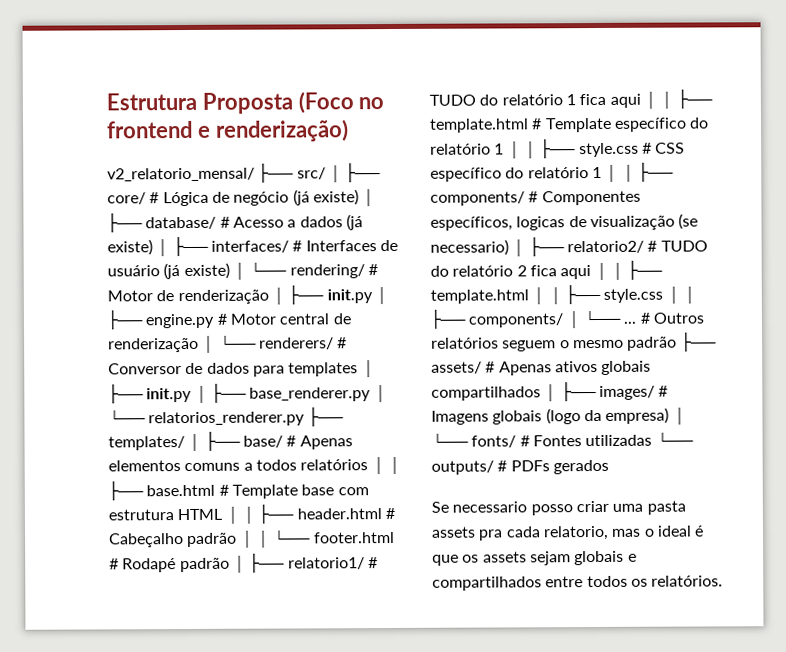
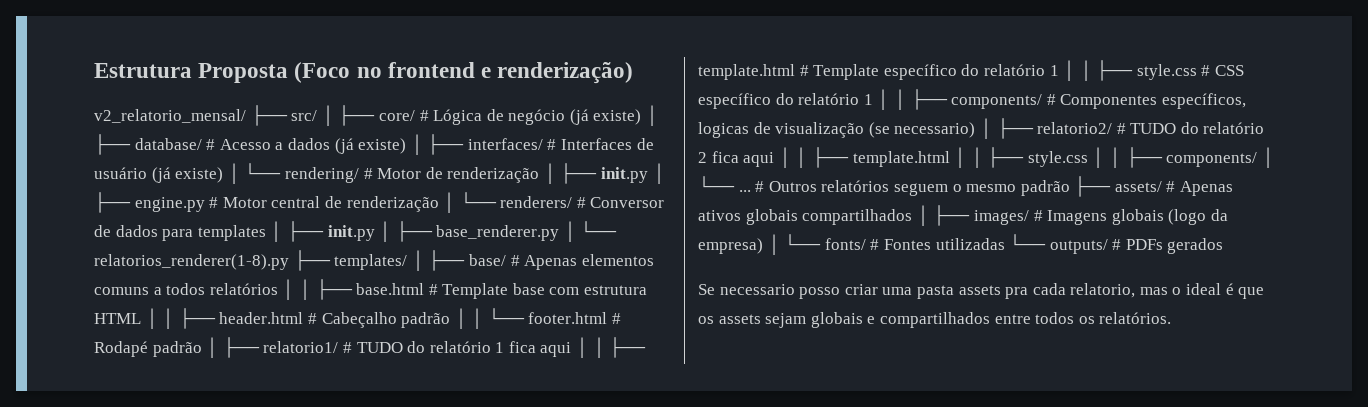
[148,411,306,427] relatorios_renderer.py -> [94,254,289,270] relatorios_renderer(1-8).py

